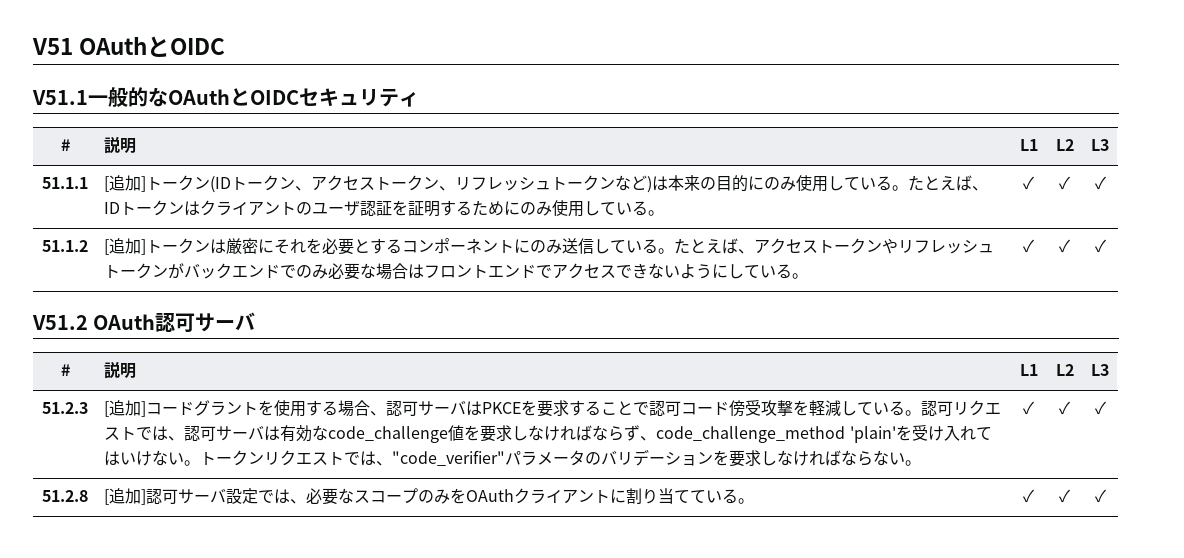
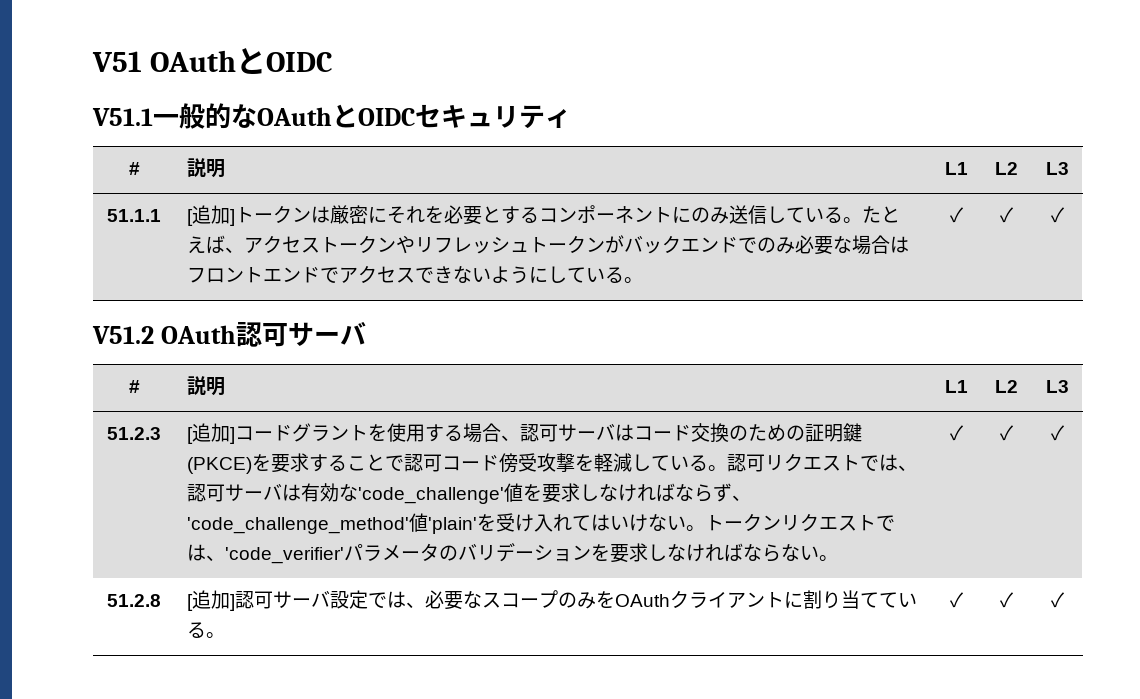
[104,175,989,193] [104,200,665,217] [1023,176,1034,190] [1059,176,1070,190] [1094,176,1106,190] [42,240,88,252] | [追加]トークン(IDトークン、アクセストークン、リフレッシュトークンなど)は本来の目的にのみ使用している。たとえば、IDトークンはクライアントのユーザ認証を証明するためにのみ使用している。 | ✓ | ✓ | ✓ // 51.1.2 -> (161, 215) none
[482,402,522,414] PKCE -> [634,423,863,443] [187,457,253,474] コード交換のための証明鍵(PKCE)
[328,426,449,443] code_challenge -> [358,487,505,504] 'code_challenge'
[656,426,846,443] code_challenge_method -> [187,513,429,534] 'code_challenge_method'値
[392,450,506,466] "code_verifier" -> [225,547,345,564] 'code_verifier'

